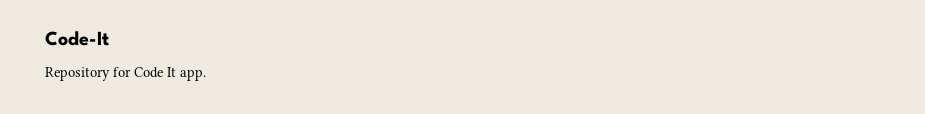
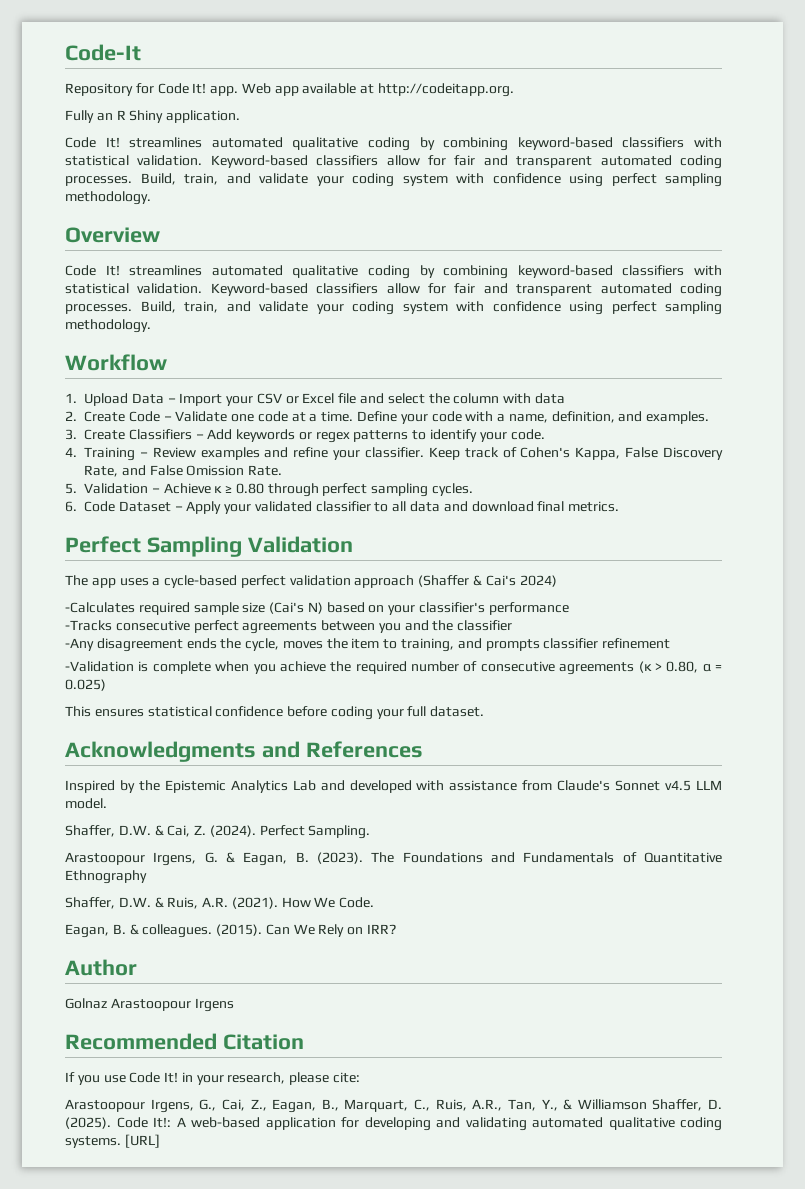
[167,67,206,81] It app. -> [192,83,515,97] [65,110,241,123] [65,137,723,151] [65,155,722,169] [65,173,722,187] [65,191,151,205] [65,227,160,243] [65,265,723,279] [65,283,722,297] [65,301,722,315] [65,319,151,333] [65,354,167,371] [65,393,565,406] [65,411,710,424] [65,429,545,443] [65,447,723,461] [84,465,283,477] [65,483,474,497] [65,501,620,514] [65,536,353,557] [65,575,557,588] [65,602,569,615] [65,620,513,634] [65,638,671,652] [65,661,722,675] [65,679,106,691] [65,706,485,720] [65,741,423,762] [65,780,723,793] [65,798,107,809] [65,825,371,839] [65,852,722,866] [65,870,147,884] [65,897,375,909] [65,924,397,938] [65,959,137,976] [65,998,234,1012] [65,1033,304,1050] [65,1072,361,1085] [65,1099,722,1113] [65,1117,722,1131] [65,1134,160,1148] It! app. Web app available at http://codeitapp.org. // Fully an R Shiny application. // Code It! streamlines automated qualitative coding by combining keyword-based classifiers with statistical validation. Keyword-based classifiers allow for fair and transparent automated coding processes. Build, train, and validate your coding system with confidence using perfect sampling methodology. // Overview // Code It! streamlines automated qualitative coding by combining keyword-based classifiers with statistical validation. Keyword-based classifiers allow for fair and transparent automated coding processes. Build, train, and validate your coding system with confidence using perfect sampling methodology. // Workflow // 1. Upload Data – Import your CSV or Excel file and select the column with data // 2. Create Code – Validate one code at a time. Define your code with a name, definition, and examples. // 3. Create Classifiers – Add keywords or regex patterns to identify your code. // 4. Training – Review examples and refine your classifier. Keep track of Cohen's Kappa, False Discovery Rate, and False Omission Rate. // 5. Validation – Achieve κ ≥ 0.80 through perfect sampling cycles. // 6. Code Dataset – Apply your validated classifier to all data and download final metrics. // Perfect Sampling Validation // The app uses a cycle-based perfect validation approach (Shaffer & Cai's 2024) // -Calculates required sample size (Cai's N) based on your classifier's performance // -Tracks consecutive perfect agreements between you and the classifier // -Any disagreement ends the cycle, moves the item to training, and prompts classifier refinement // -Validation is complete when you achieve the required number of consecutive agreements (κ > 0.80, α = 0.025) // This ensures statistical confidence before coding your full dataset. // Acknowledgments and References // Inspired by the Epistemic Analytics Lab and developed with assistance from Claude's Sonnet v4.5 LLM model. // Shaffer, D.W. & Cai, Z. (2024). Perfect Sampling. // Arastoopour Irgens, G. & Eagan, B. (2023). The Foundations and Fundamentals of Quantitative Ethnography // Shaffer, D.W. & Ruis, A.R. (2021). How We Code. // Eagan, B. & colleagues. (2015). Can We Rely on IRR? // Author // Golnaz Arastoopour Irgens // Recommended Citation // If you use Code It! in your research, please cite: // Arastoopour Irgens, G., Cai, Z., Eagan, B., Marquart, C., Ruis, A.R., Tan, Y., & Williamson Shaffer, D. (2025). Code It!: A web-based application for developing and validating automated qualitative coding systems. [URL]

